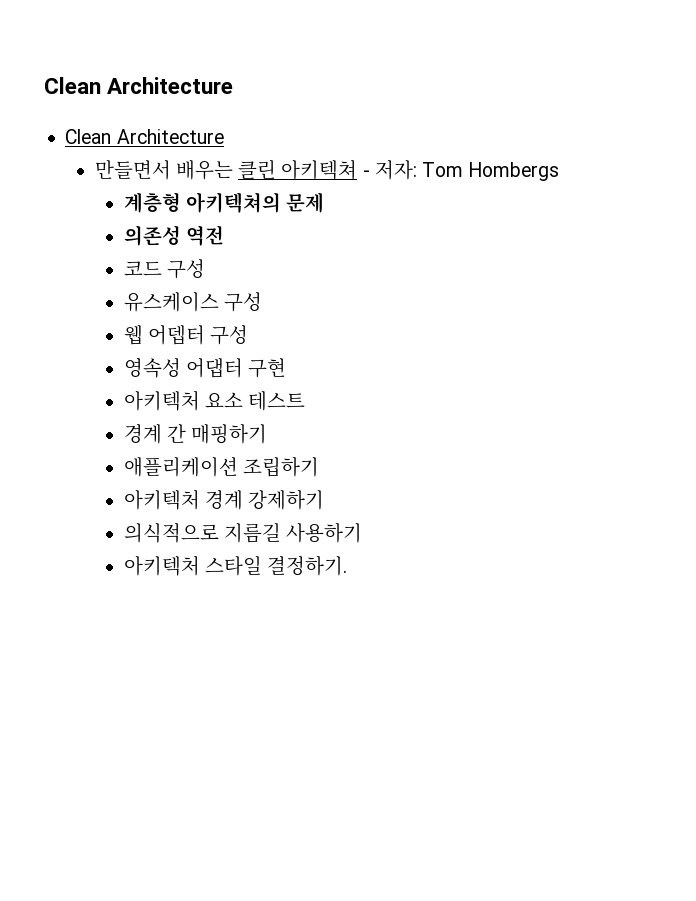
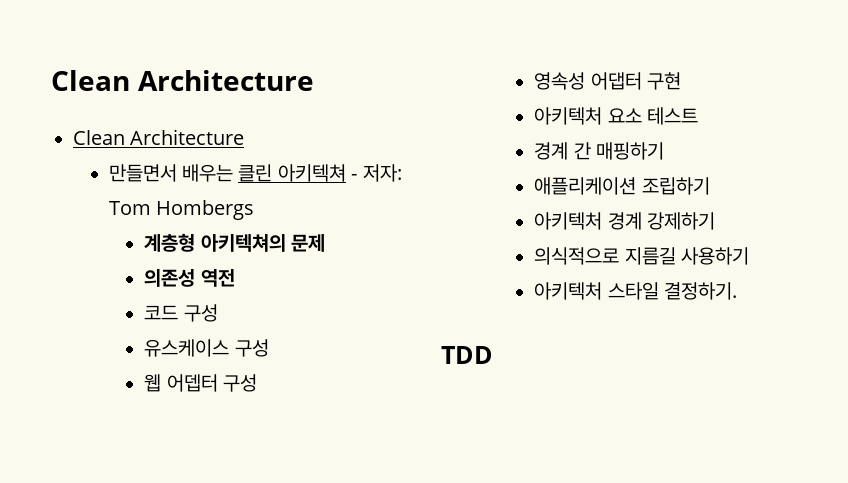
(348, 566) none -> [441,346,493,364] // TDD

